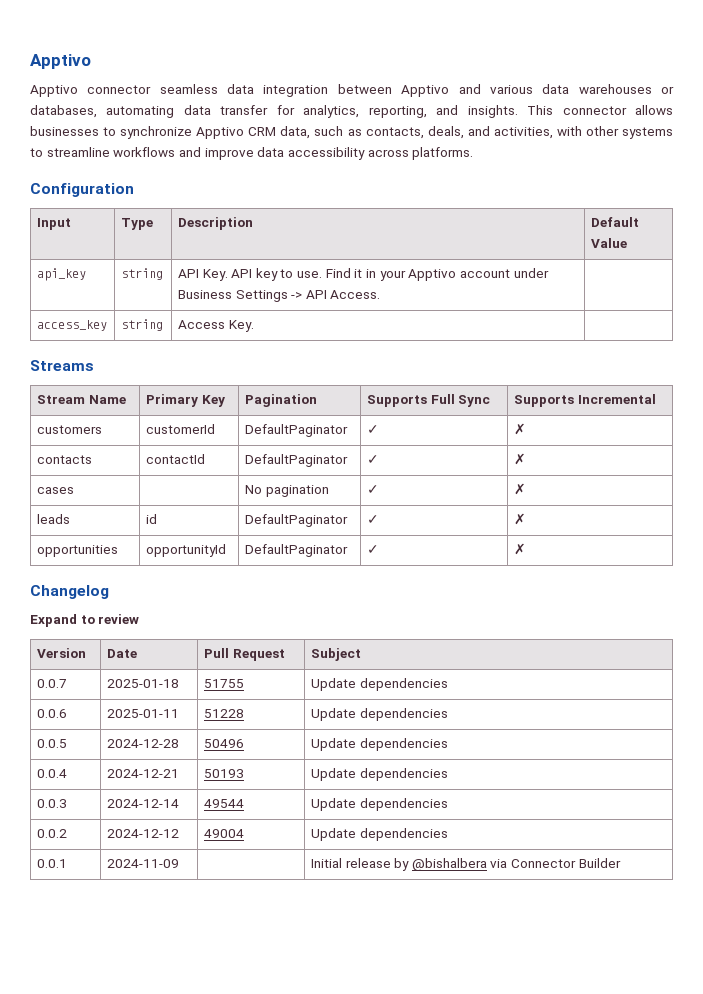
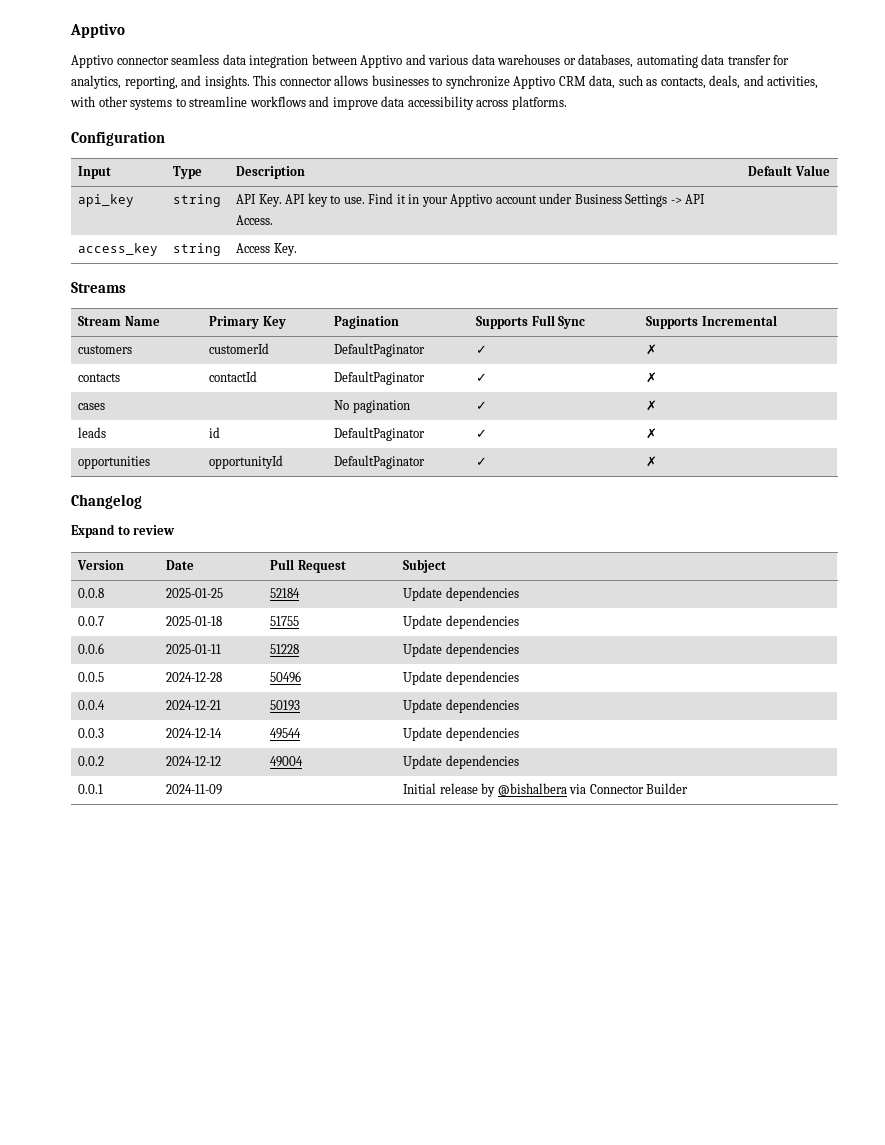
(361, 654) none -> [78,588,105,598] [166,588,224,598] [270,588,301,598] [403,587,519,601] // 0.0.8 | 2025-01-25 | 52184 | Update dependencies

